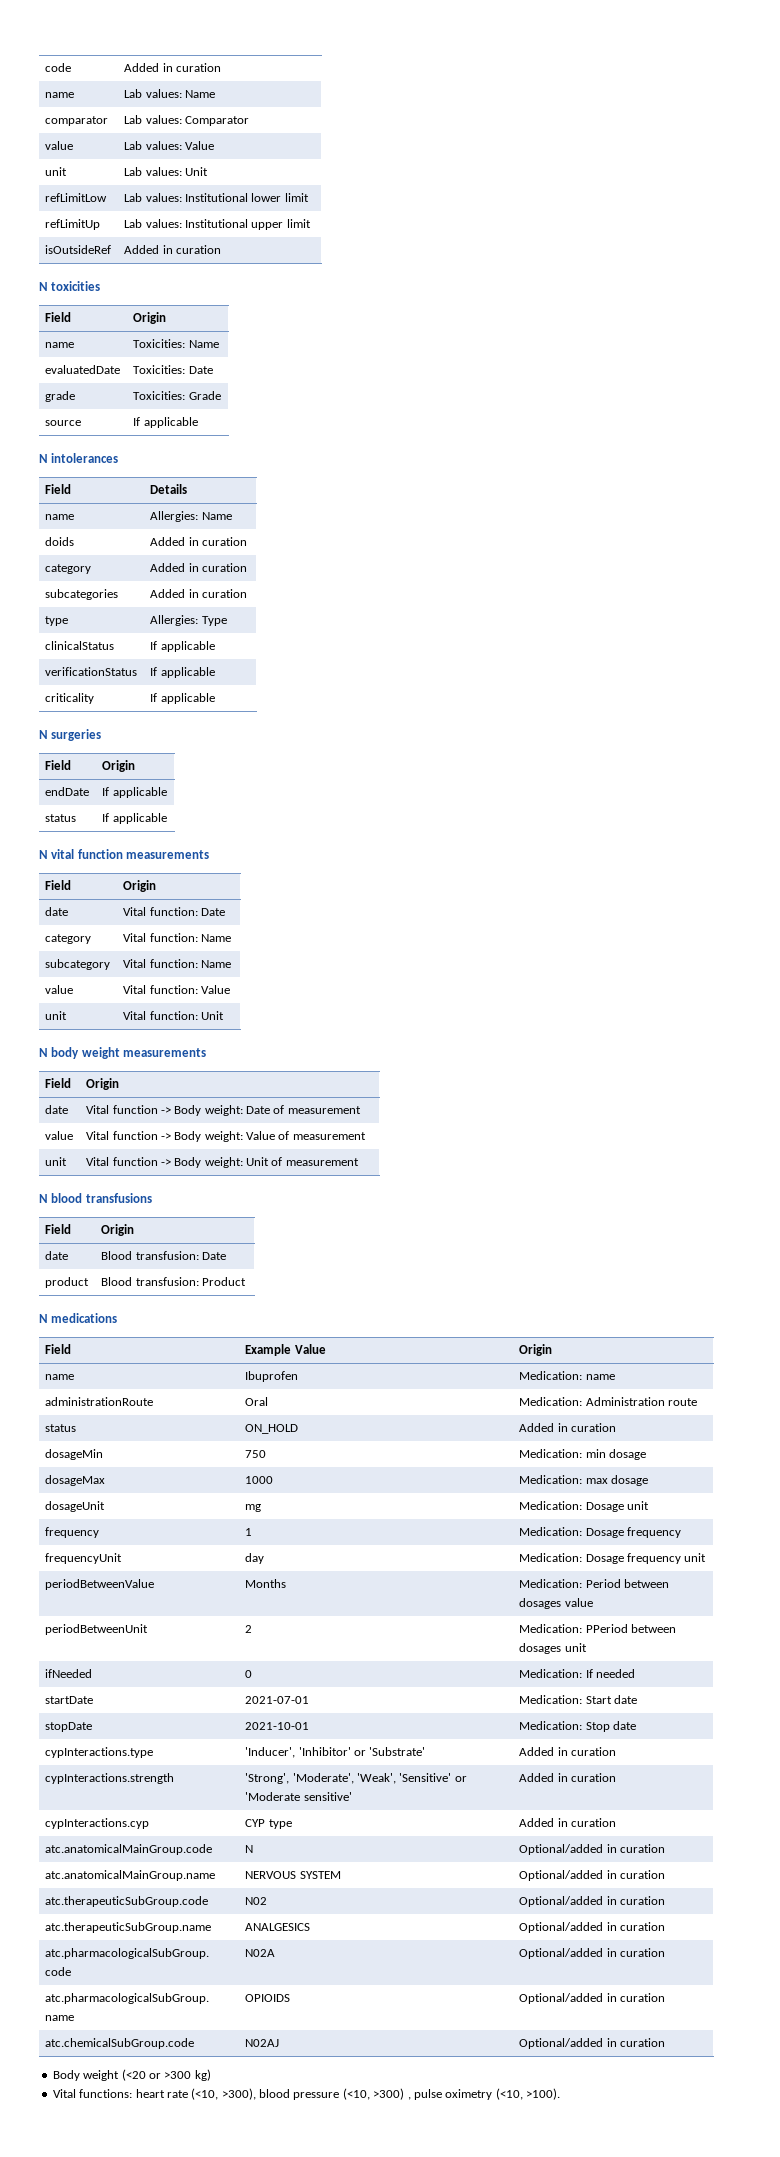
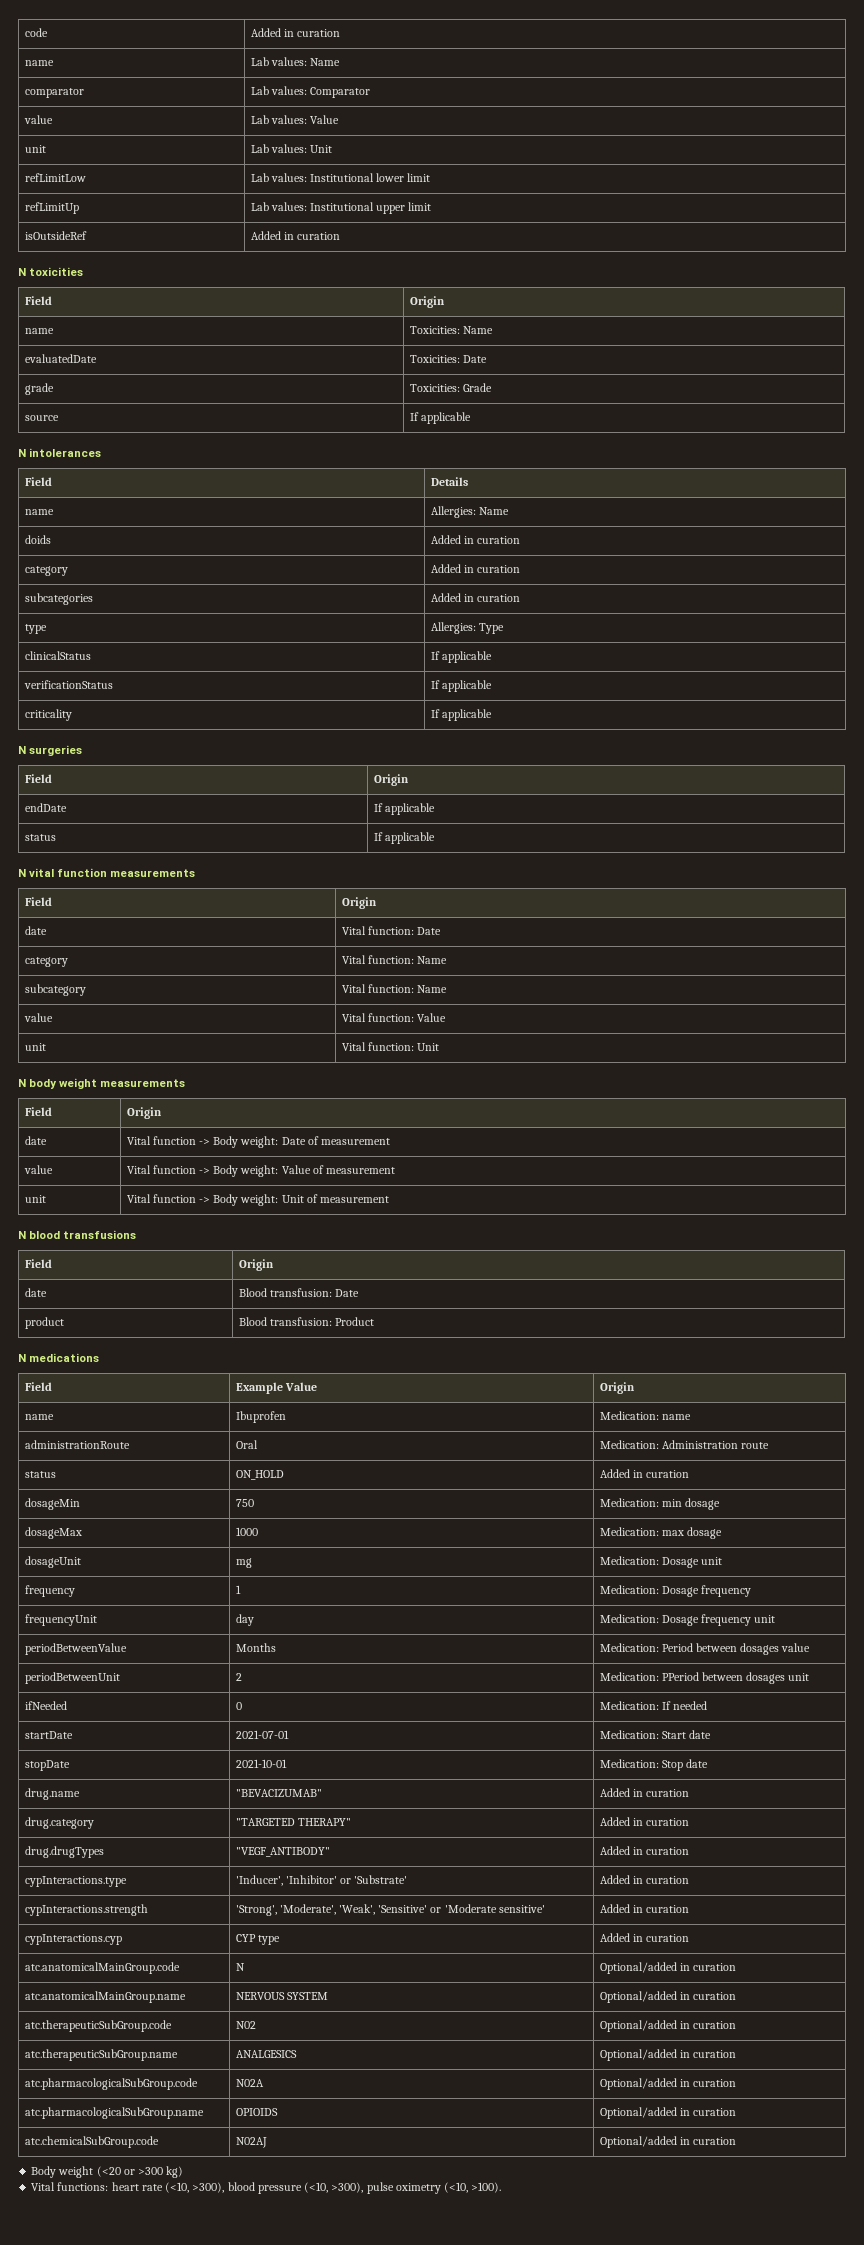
(636, 1725) none -> [24,1788,80,1800] [235,1789,322,1797] [599,1788,689,1797] [24,1817,94,1829] [235,1818,351,1826] [599,1817,689,1826] [24,1846,104,1858] [235,1847,330,1857] [599,1846,689,1855] // drug.name | "BEVACIZUMAB" | Added in curation // drug.category | "TARGETED THERAPY" | Added in curation // drug.drugTypes | "VEGF_ANTIBODY" | Added in curation
[373,2088,411,2100] >300) , -> [331,2182,364,2193] >300),

